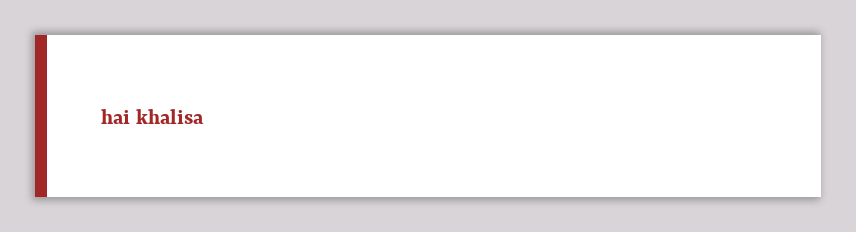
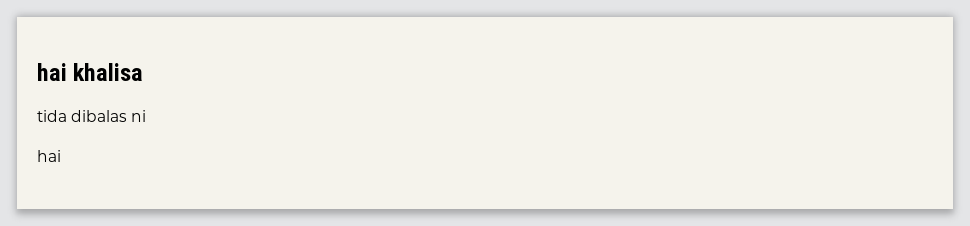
(205, 116) none -> [37,110,147,122] [37,150,61,162] // tida dibalas ni // hai

